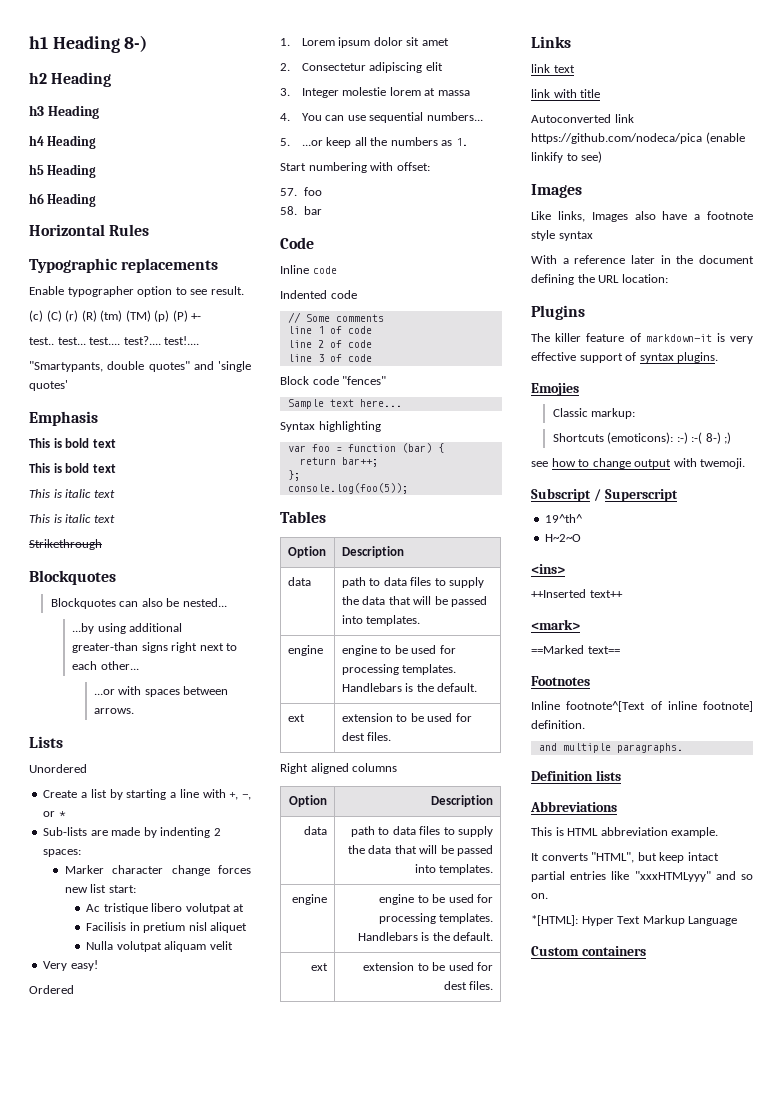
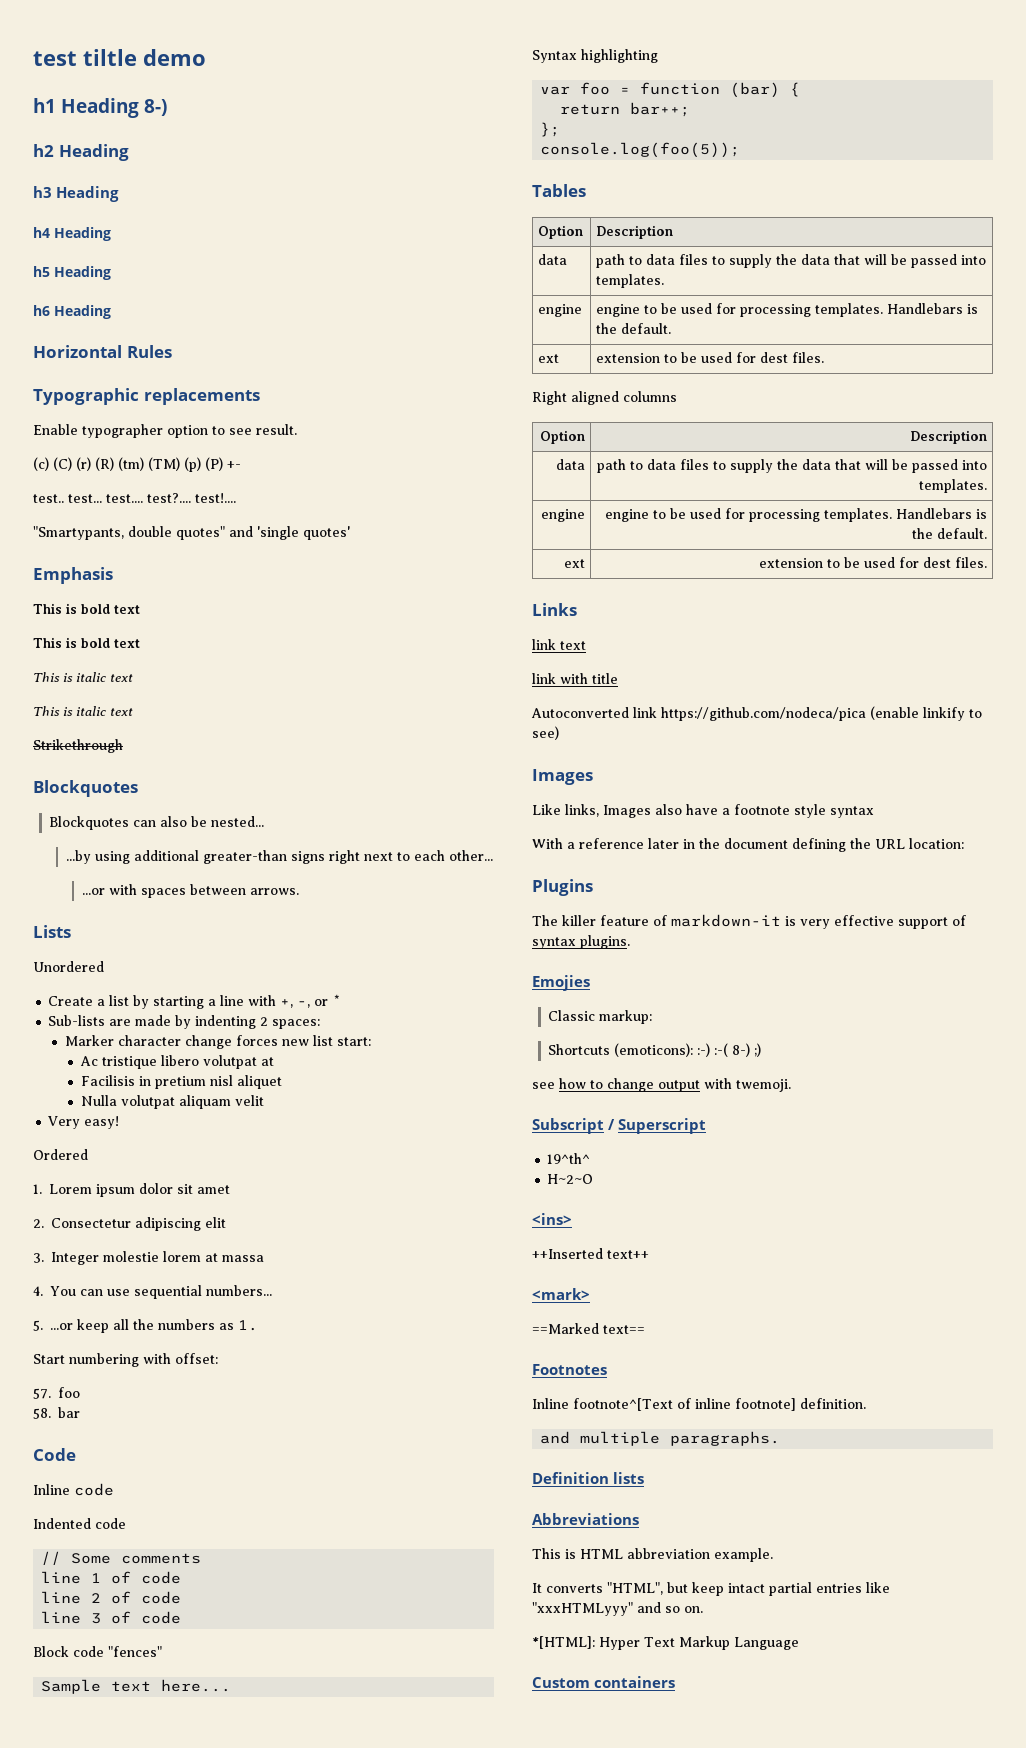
(29, 42) none -> [33,49,206,66] test tiltle demo //

